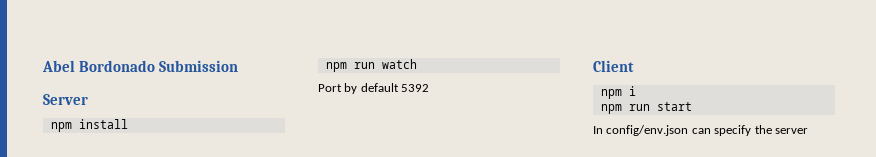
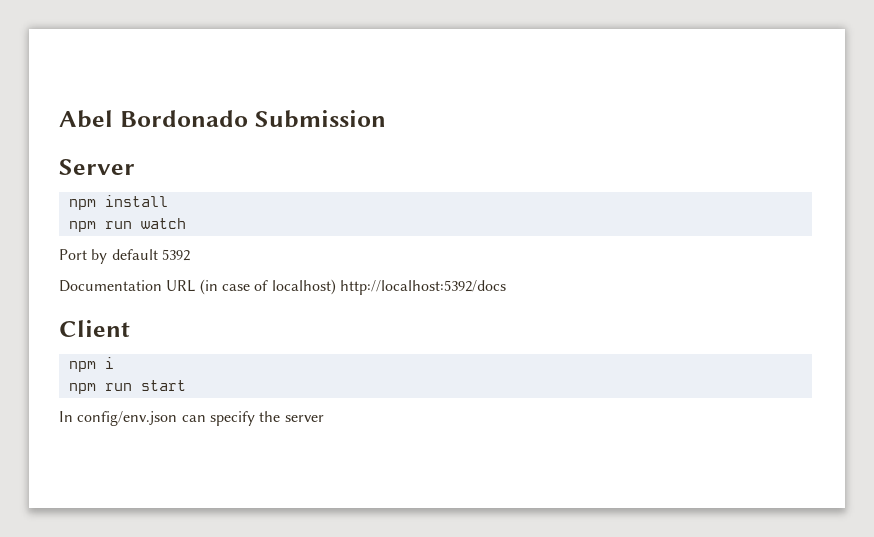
(430, 88) none -> [59,279,506,295] // Documentation URL (in case of localhost) http://localhost:5392/docs

